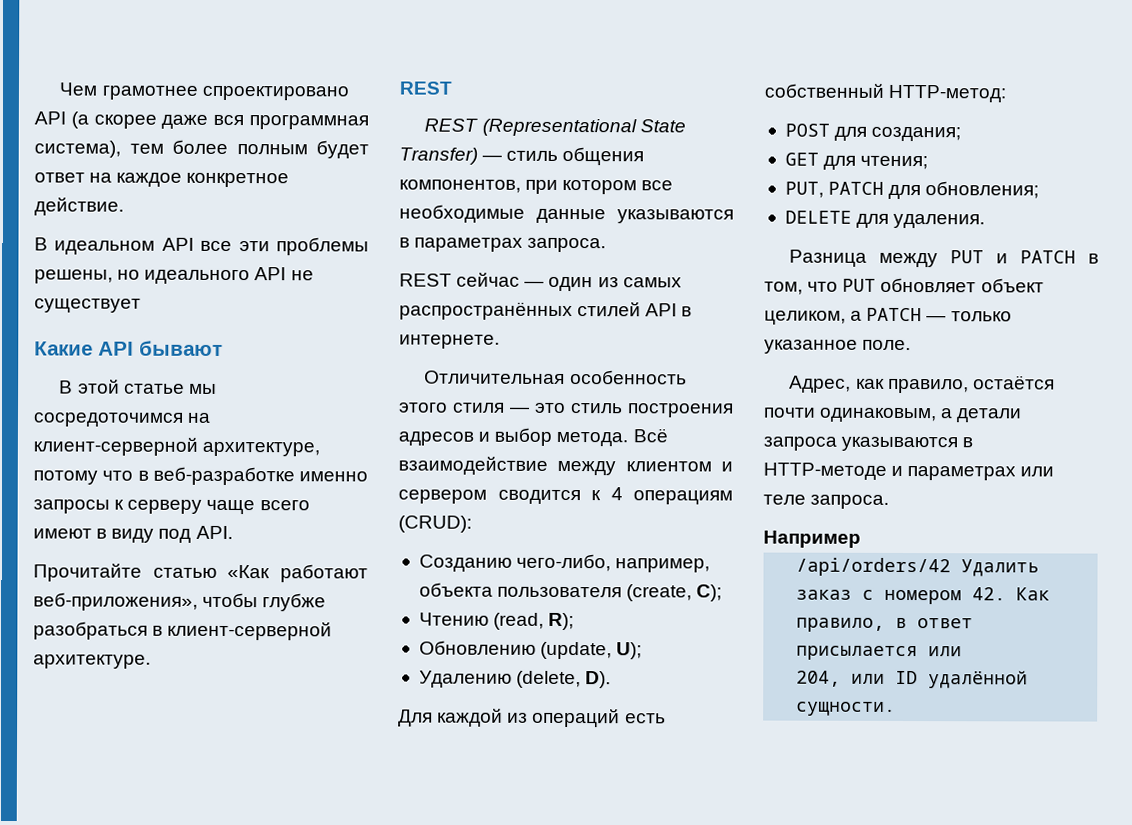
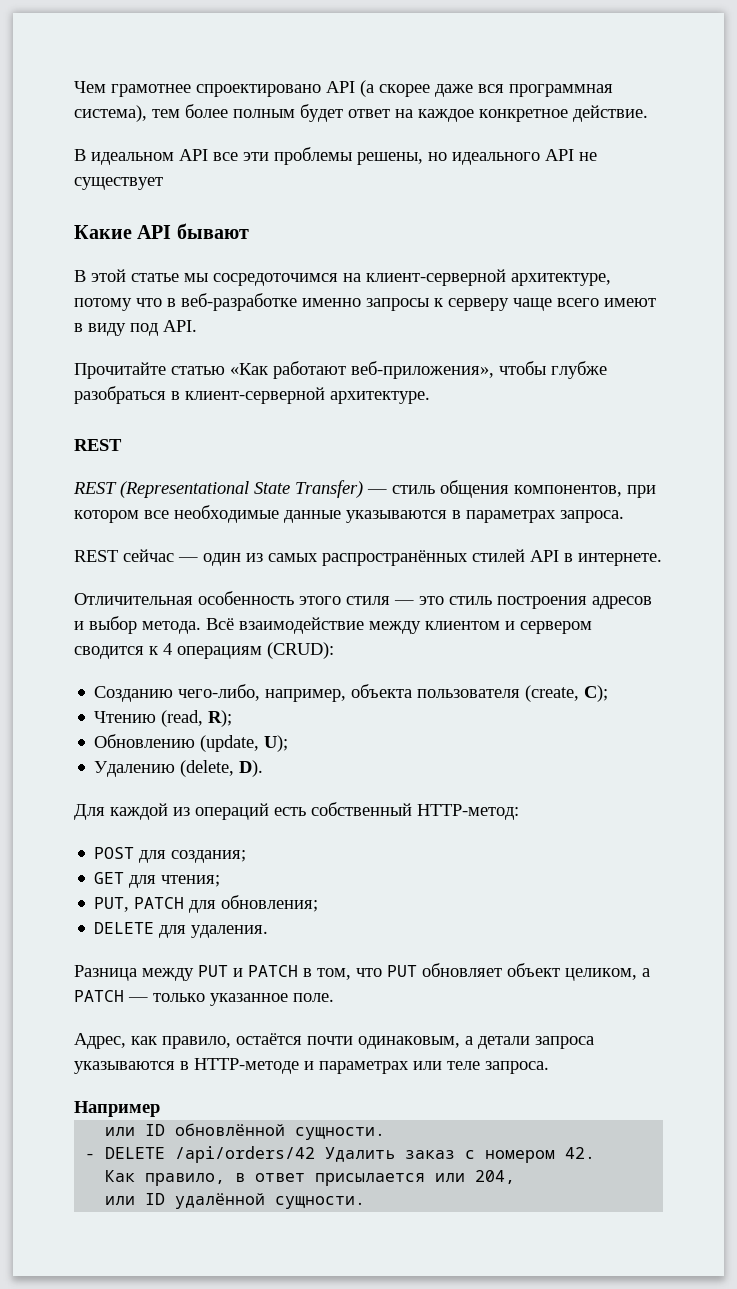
(861, 539) none -> [105,1123,386,1140] [85,1147,166,1159] или ID обновлённой сущности. // - DELETE
(1007, 594) none -> (596, 1153) //
[796,670,842,687] // 204, -> [475,1170,516,1184] 204, //

